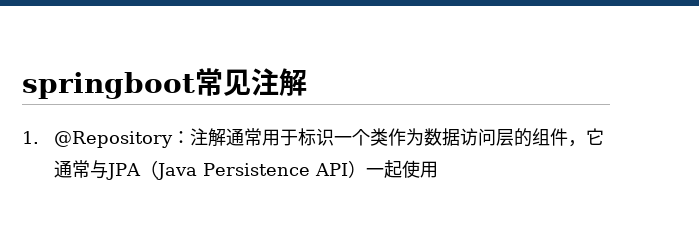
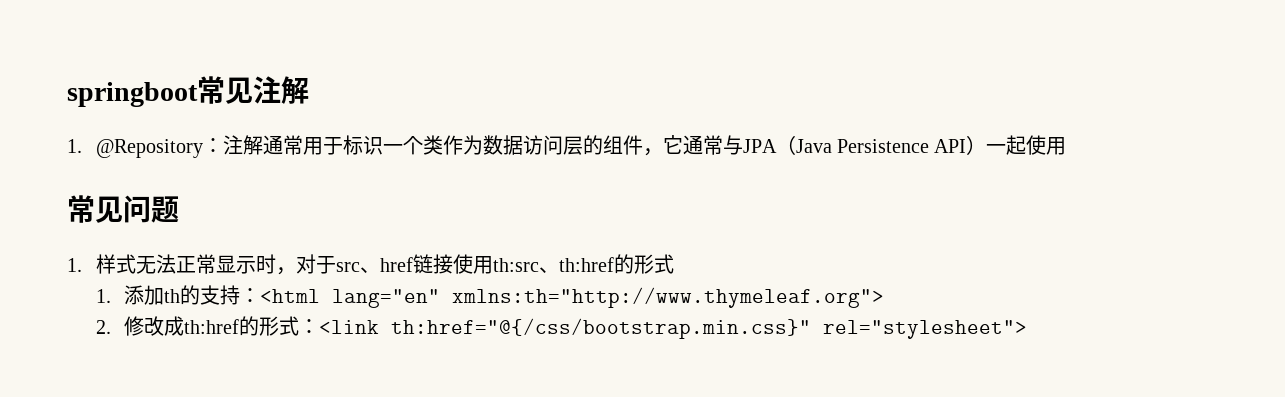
(438, 169) none -> [67,195,179,223] [67,254,674,275] [95,285,885,308] [95,316,1028,339] // 常见问题 // 1.样式无法正常显示时，对于src、href链接使用th:src、th:href的形式 // 1.添加th的支持：<html lang="en" xmlns:th="http://www.thymeleaf.org"> // 2.修改成th:href的形式：<link th:href="@{/css/bootstrap.min.css}" rel="stylesheet">

